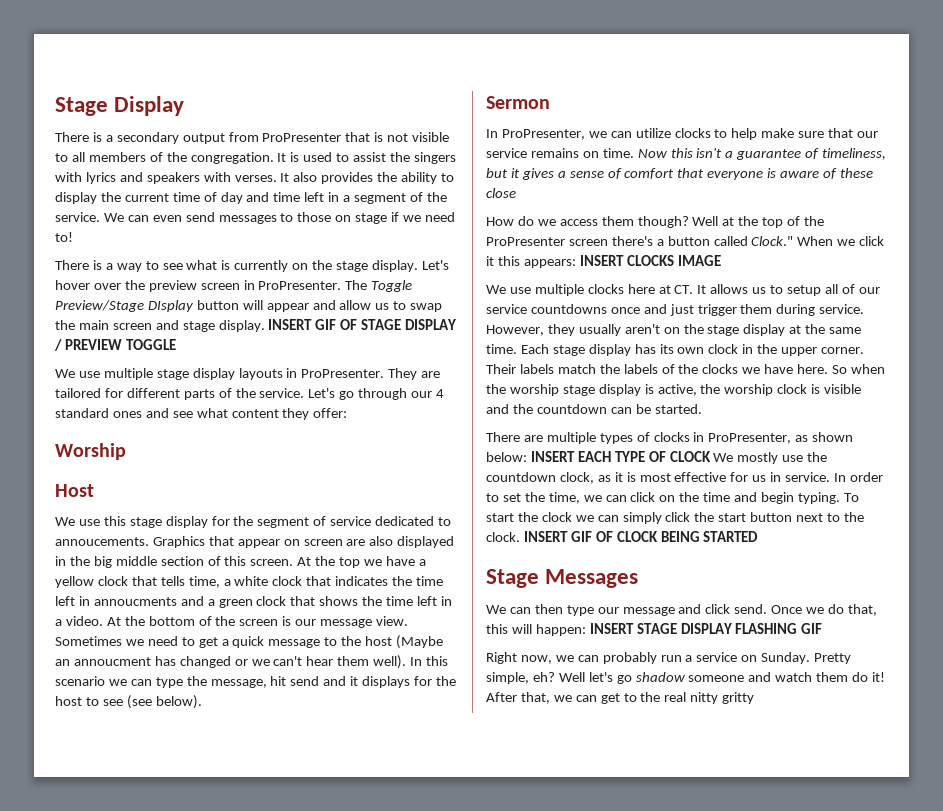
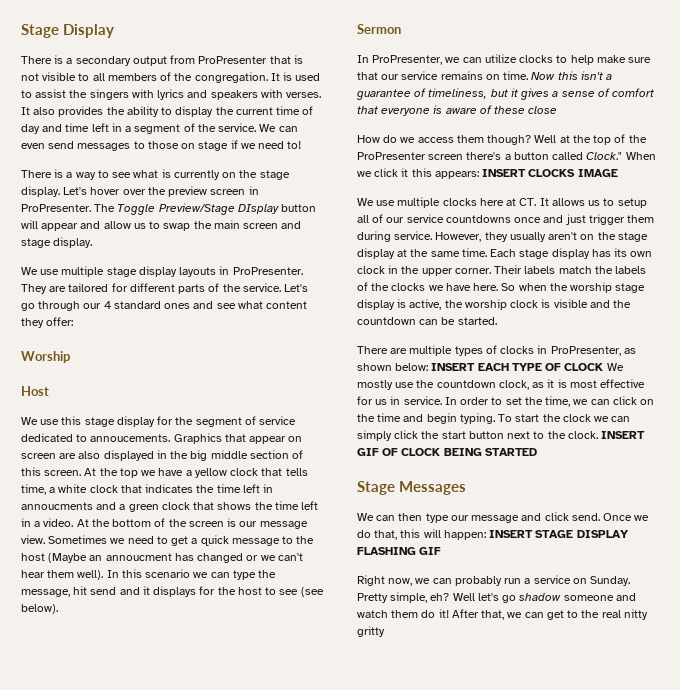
[268,319,457,330] [54,339,176,351] INSERT GIF OF STAGE DISPLAY / PREVIEW TOGGLE -> (93, 242) none

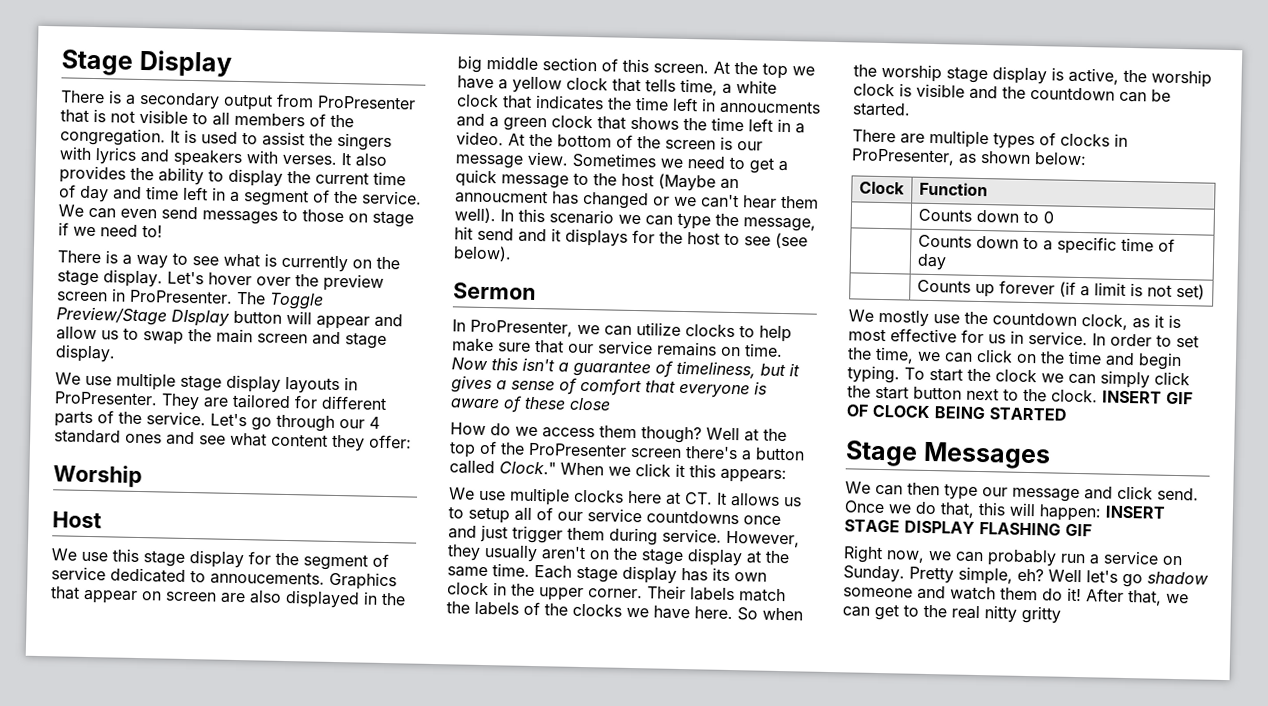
[482,169,618,177] INSERT CLOCKS IMAGE -> (787, 476) none
[431,363,604,371] INSERT EACH TYPE OF CLOCK -> [858,181,905,195] [918,181,988,197] [917,208,1054,224] [917,234,1175,255] [916,253,947,271] [916,279,1205,300] // Clock | Function // | Counts down to 0 // | Counts down to a specific time of day // | Counts up forever (if a limit is not set) //

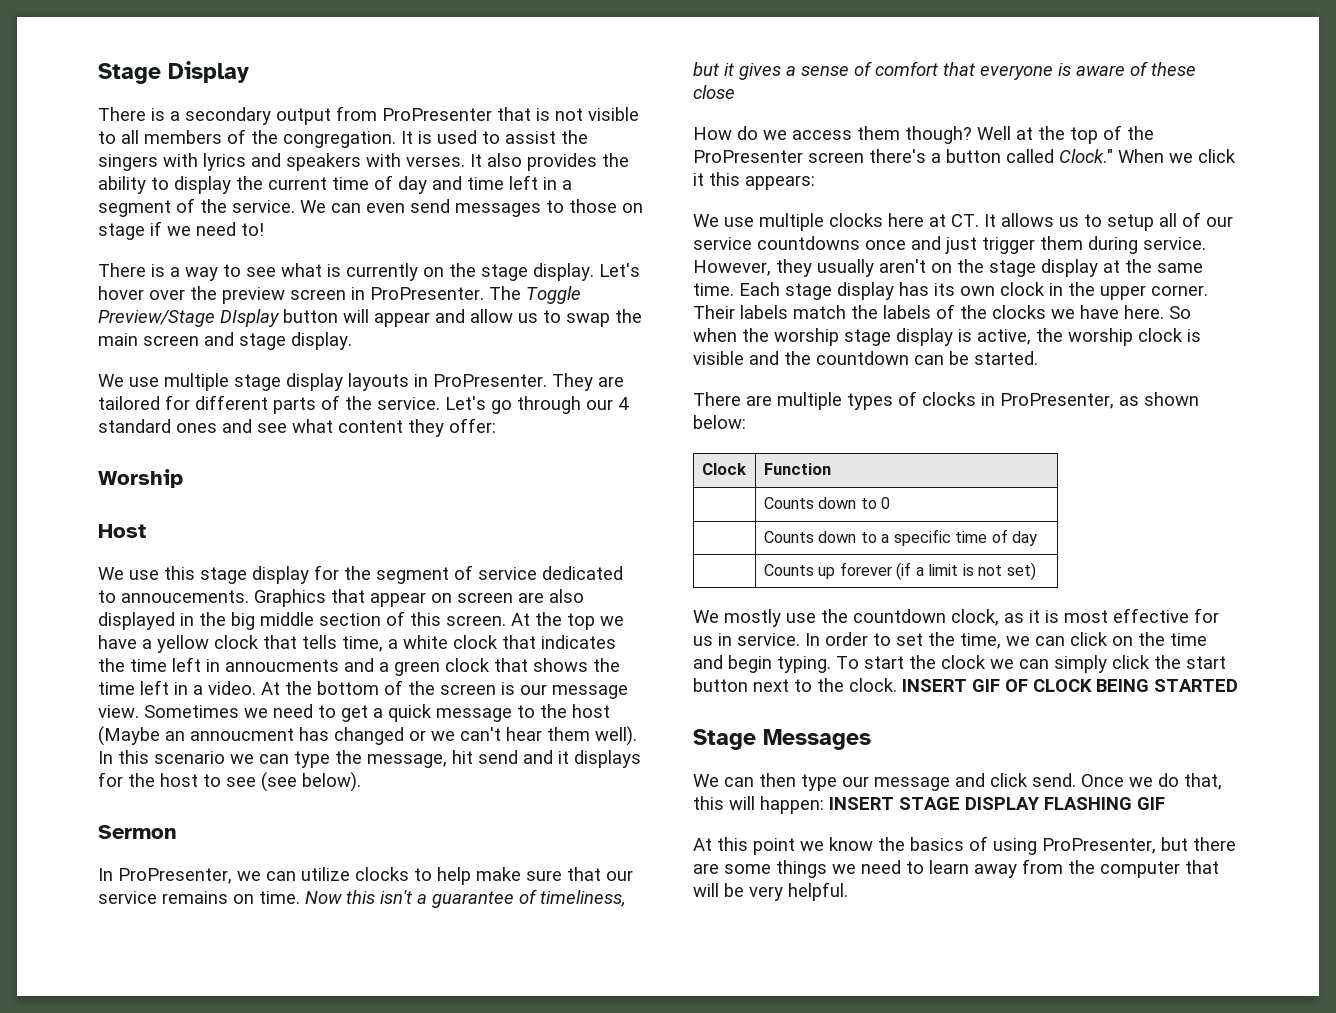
[843,545,1182,567] [843,565,1209,588] [843,585,1189,606] [842,603,1061,624] Right now, we can probably run a service on Sunday. Pretty simple, eh? Well let's go shadow someone and watch them do it! After that, we can get to the real nitty gritty -> [693,836,1236,855] [693,859,1219,878] [693,882,848,901] At this point we know the basics of using ProPresenter, but there are some things we need to learn away from the computer that will be very helpful.

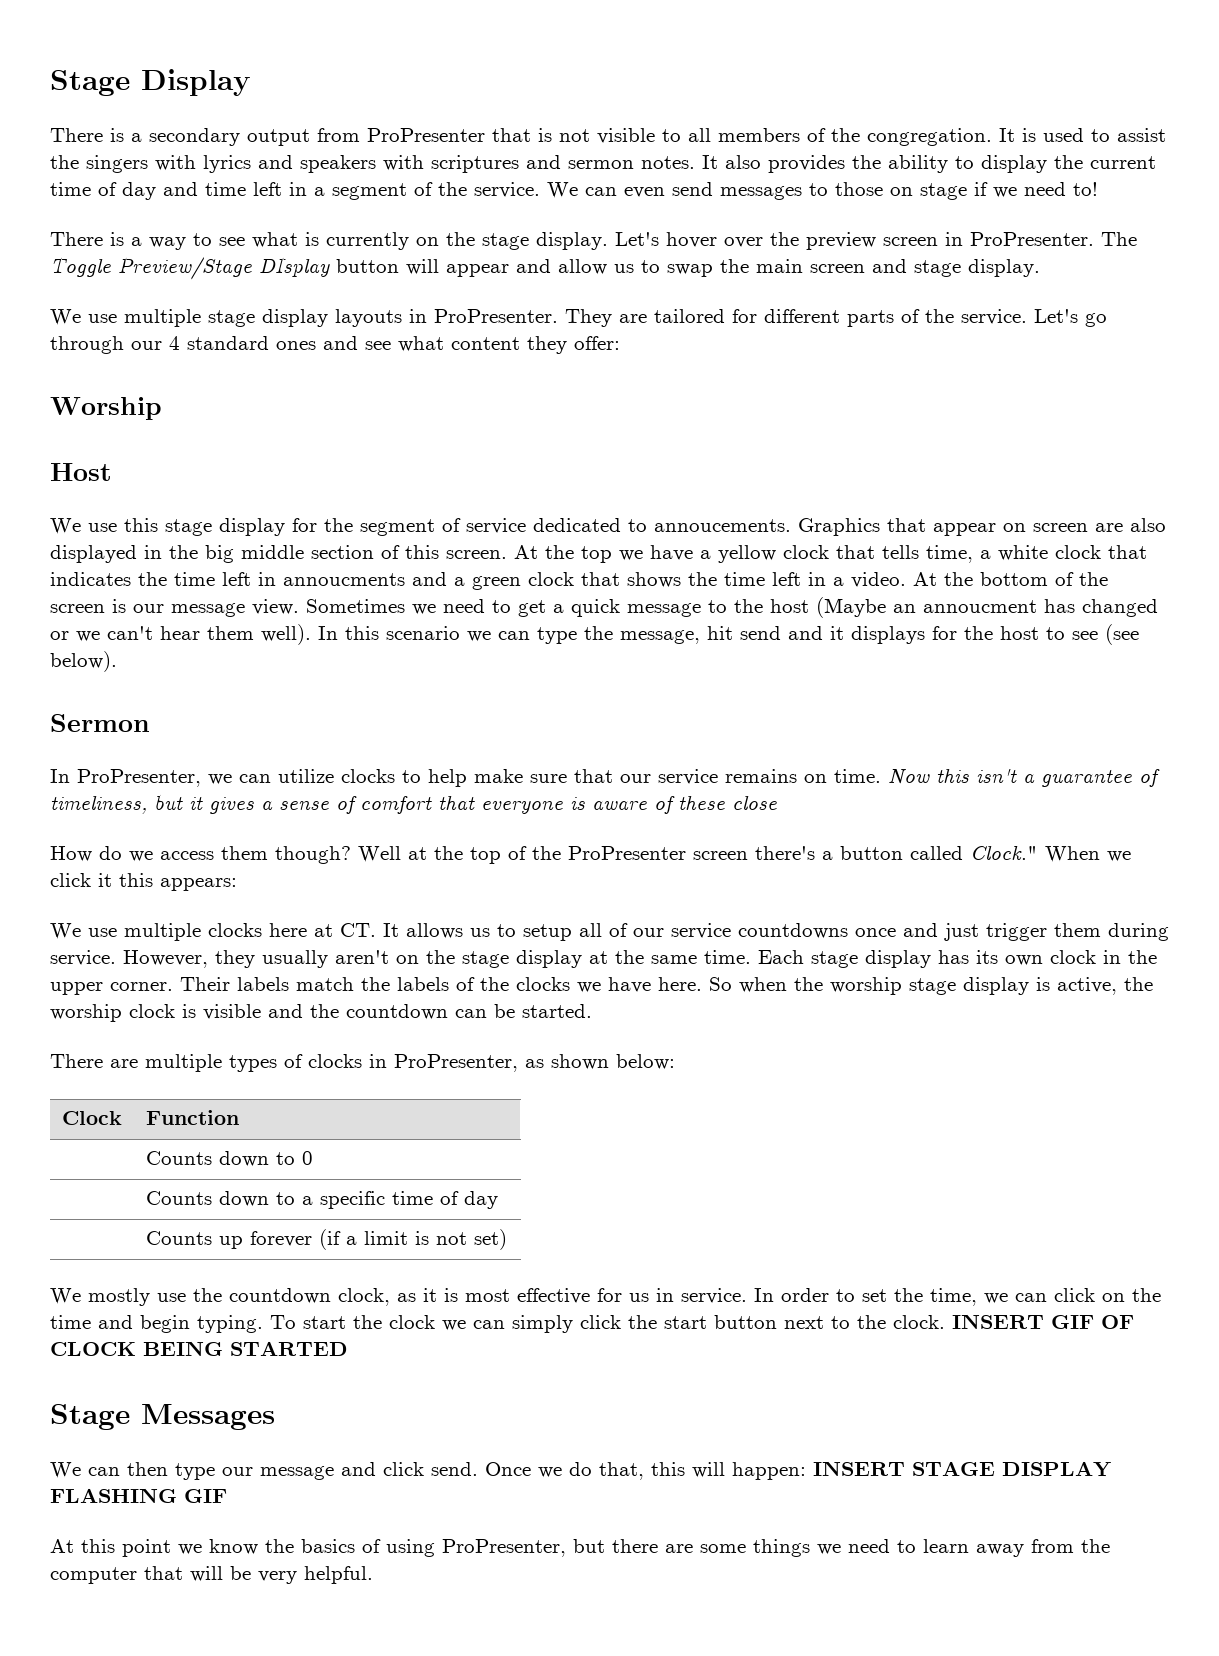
[406,156,465,167] verses. -> [431,155,695,173] scriptures and sermon notes.

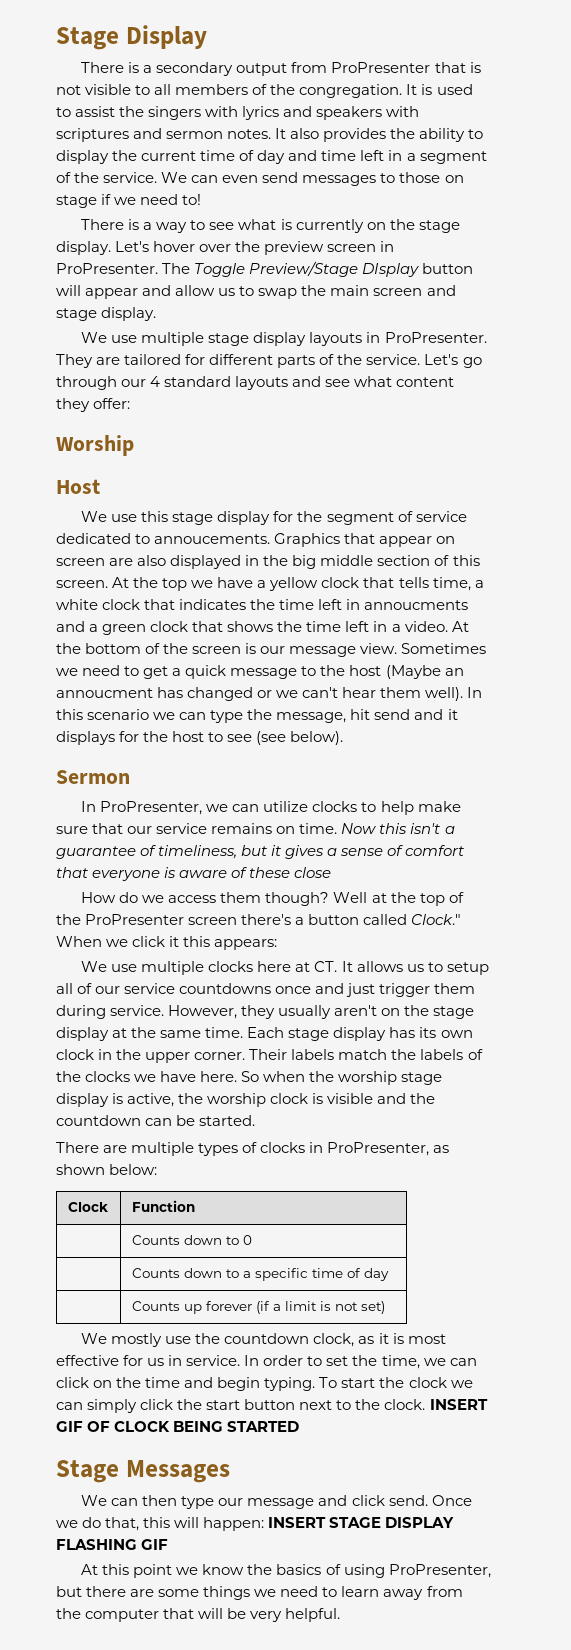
[276,341,316,350] ones -> [235,376,289,390] layouts

